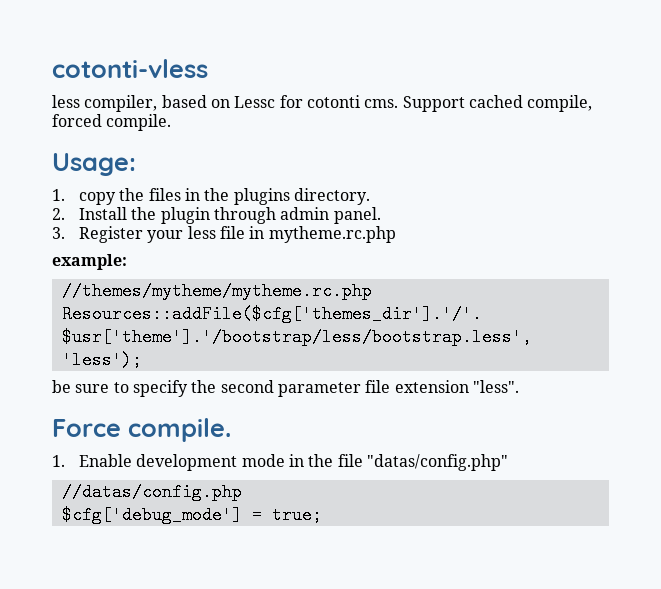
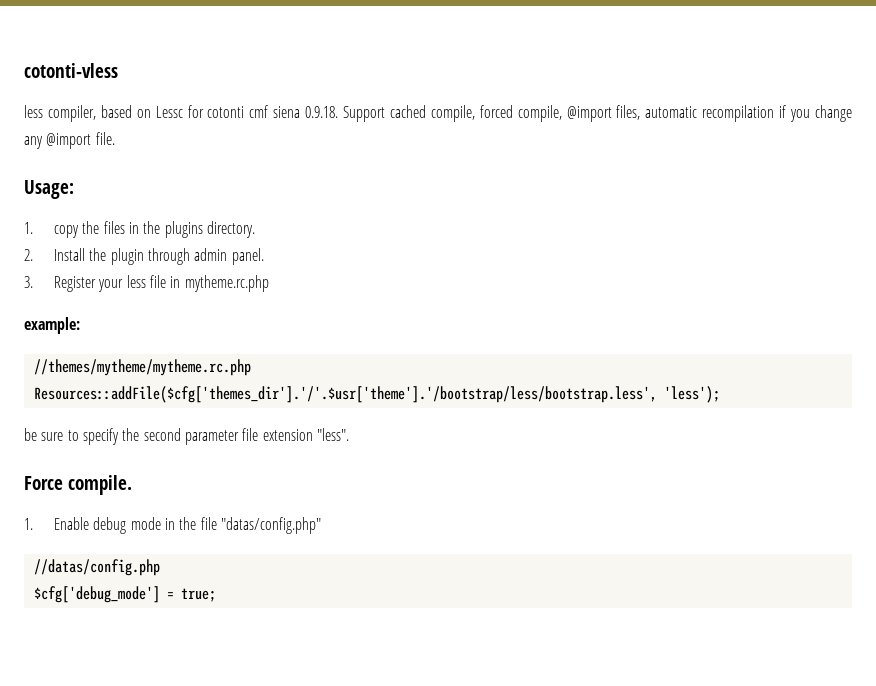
[364,99,399,108] cms. -> [249,105,339,118] cmf siena 0.9.18.
[106,114,172,131] compile. -> [517,105,853,122] [24,132,115,149] compile, @import files, automatic recompilation if you change any @import file.
[136,454,238,471] development -> [93,517,127,534] debug

